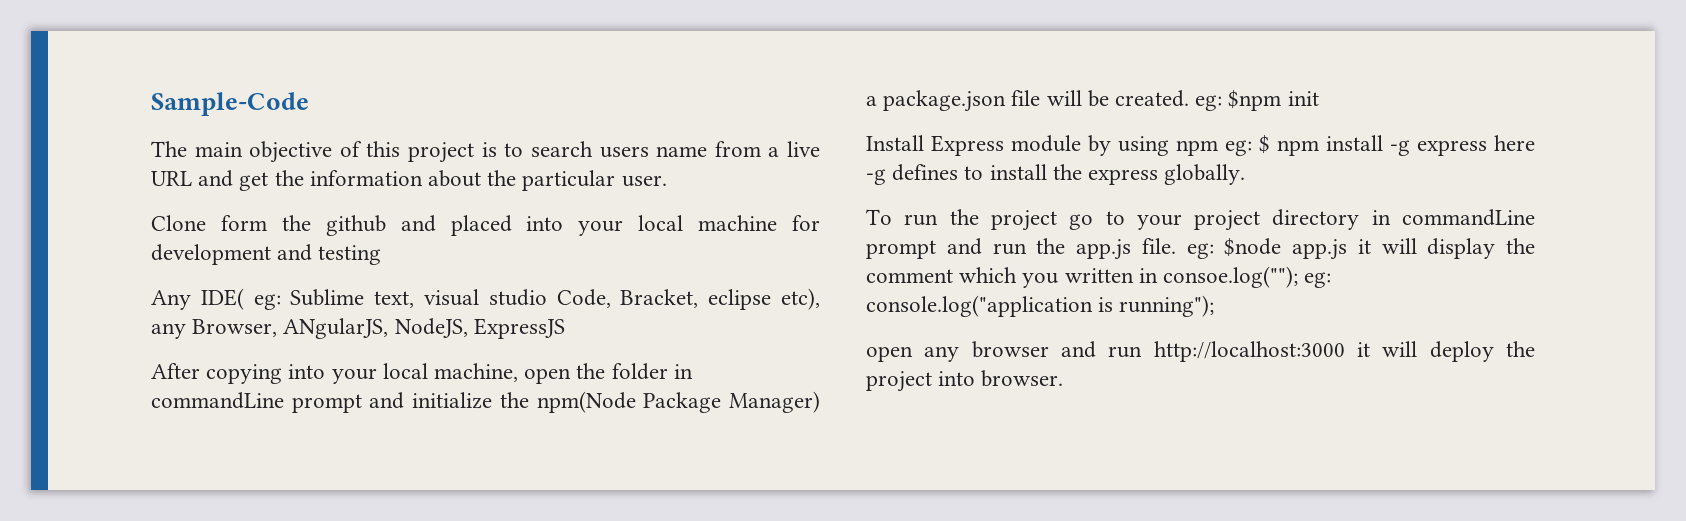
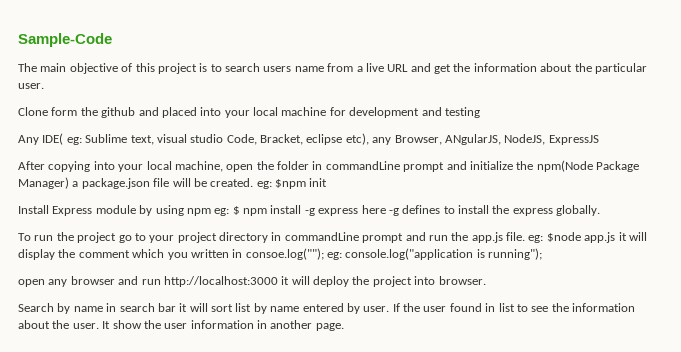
(1064, 378) none -> [18,303,635,314] [18,320,344,331] // Search by name in search bar it will sort list by name entered by user. If the user found in list to see the information about the user. It show the user information in another page.

